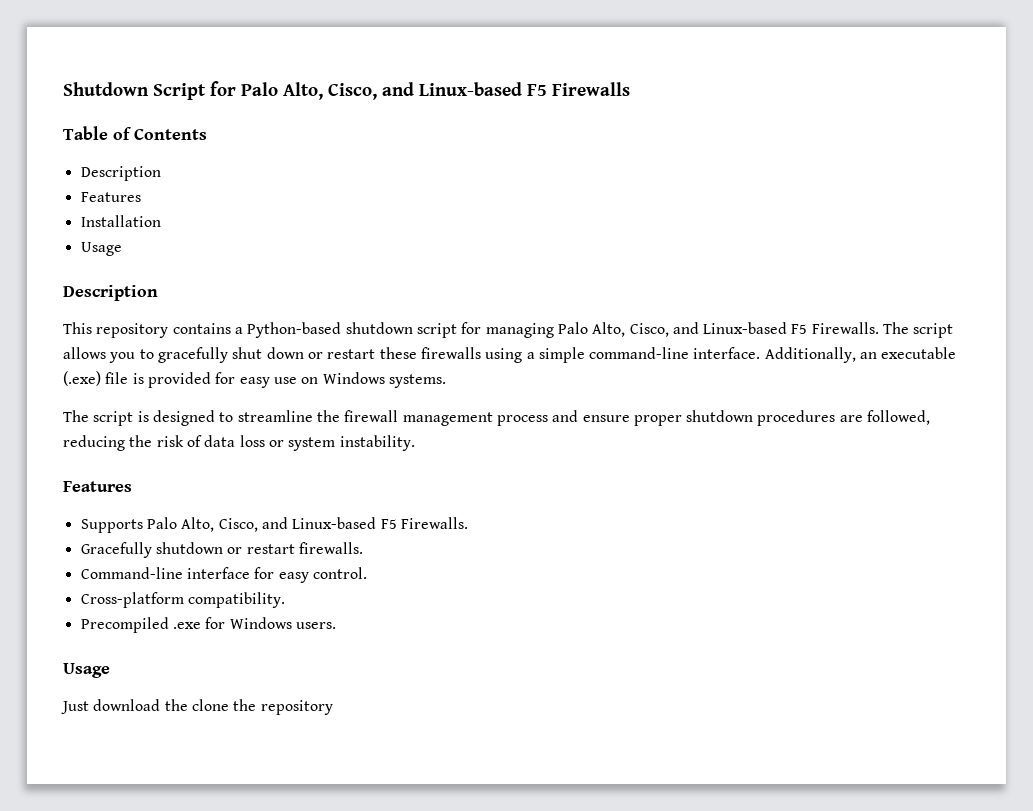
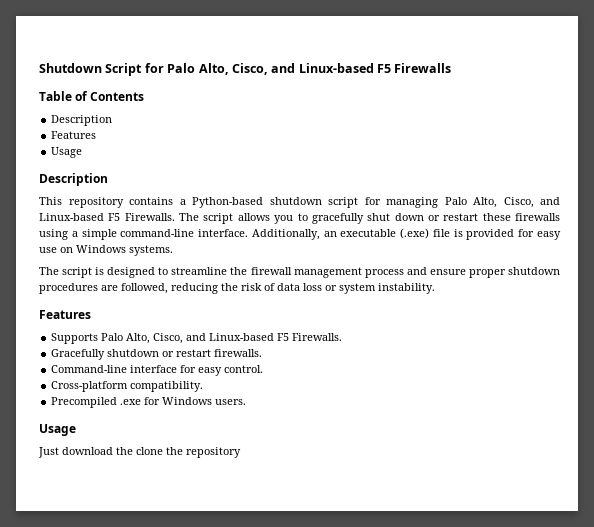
[80,215,161,227] // Installation -> (97, 135) none

